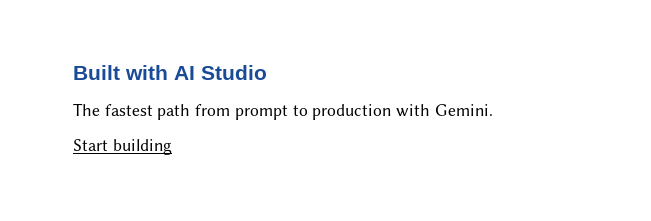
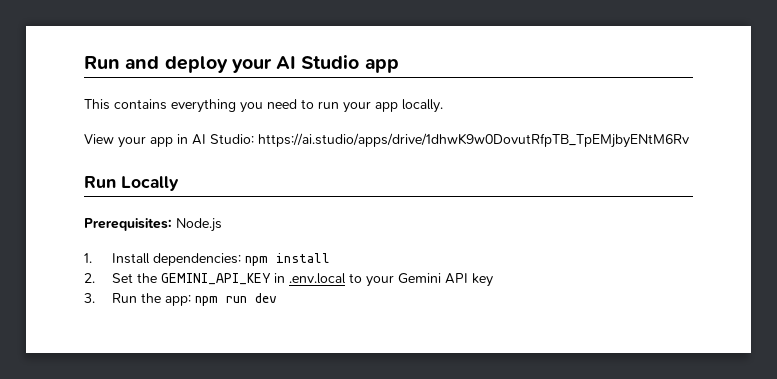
[73,65,267,80] [73,103,493,120] [73,139,172,155] Built with AI Studio // The fastest path from prompt to production with Gemini. // Start building -> [84,55,399,73] [84,99,443,113] [84,133,689,148] [84,176,179,191] [84,218,222,232] [84,253,330,266] [84,273,493,287] [84,293,277,306] Run and deploy your AI Studio app // This contains everything you need to run your app locally. // View your app in AI Studio: https://ai.studio/apps/drive/1dhwK9w0DovutRfpTB_TpEMjbyENtM6Rv // Run Locally // Prerequisites: Node.js // 1. Install dependencies: npm install // 2. Set the GEMINI_API_KEY in .env.local to your Gemini API key // 3. Run the app: npm run dev

